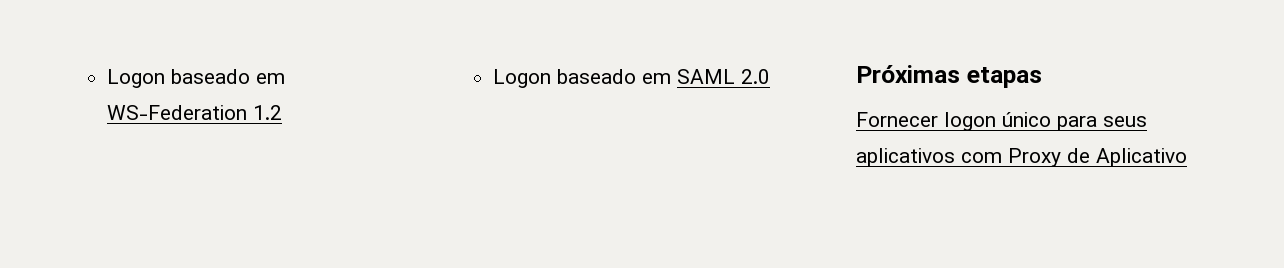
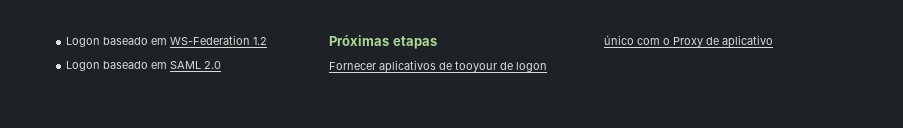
[944,112,1147,131] [856,148,1002,167] logon único para seus aplicativos com -> [379,60,547,73] [604,35,670,45] aplicativos de tooyour de logon único com o
[1096,148,1187,167] Aplicativo -> [722,35,773,48] aplicativo

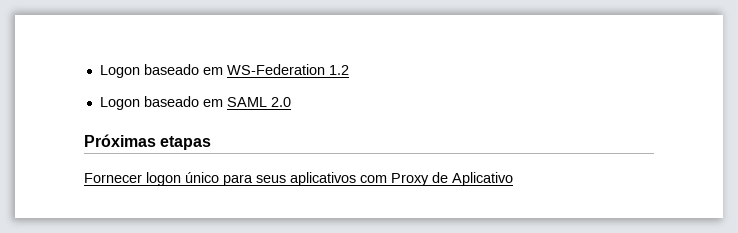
[379,60,547,73] [604,35,670,45] aplicativos de tooyour de logon único com o -> [146,172,387,186] logon único para seus aplicativos com
[722,35,773,48] aplicativo -> [452,172,513,186] Aplicativo

